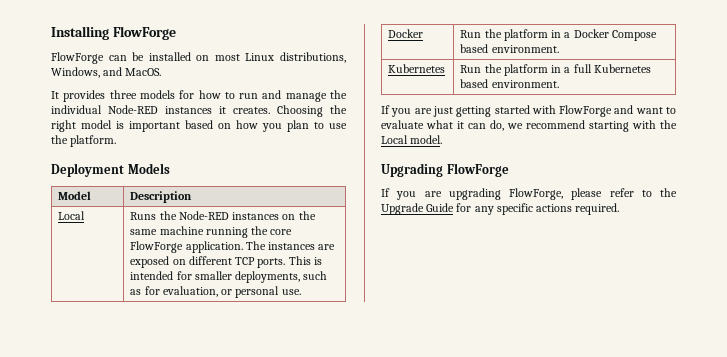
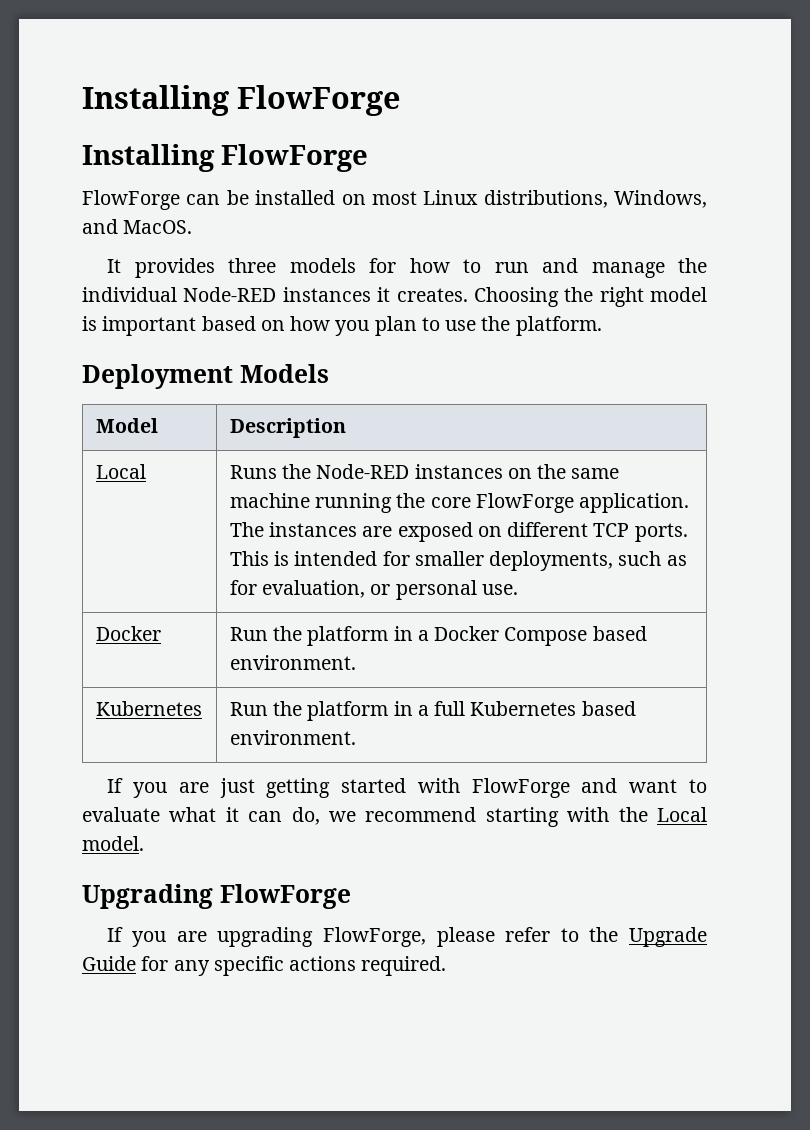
[51,26,176,40] Installing FlowForge -> [82,85,401,116] [82,144,369,172] Installing FlowForge // Installing FlowForge

